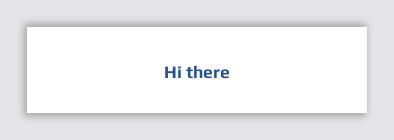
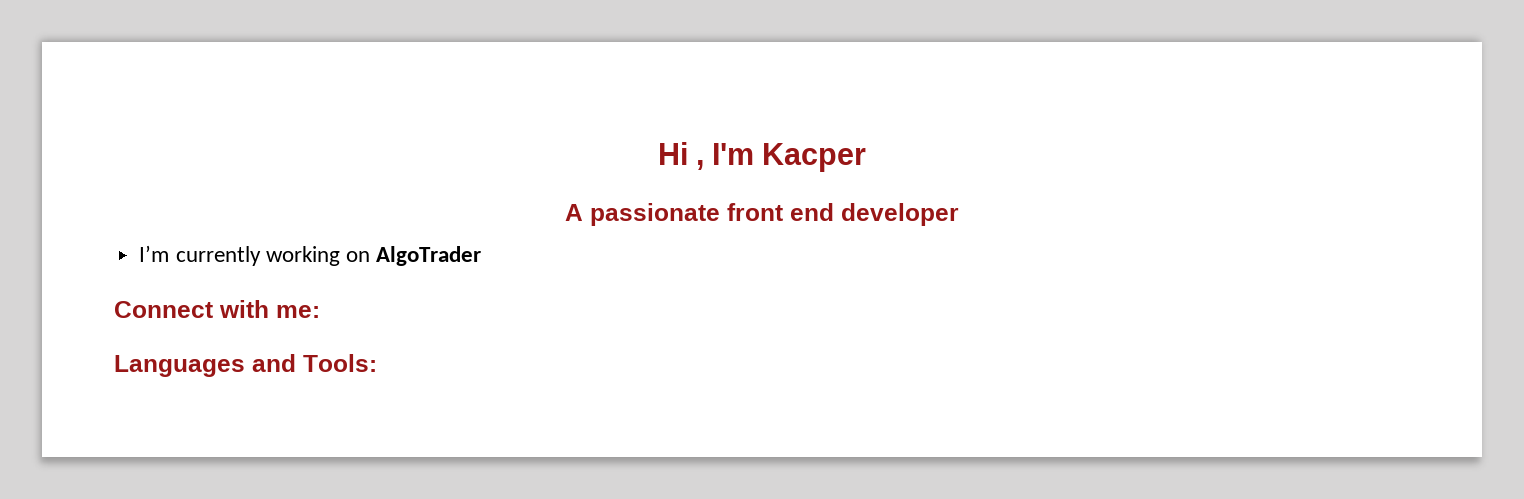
[186,65,231,79] there -> [695,143,867,172] [565,203,959,226] [139,245,482,266] [114,300,320,318] [114,354,377,377] , I'm Kacper // A passionate front end developer // I’m currently working on AlgoTrader // Connect with me: // Languages and Tools:

